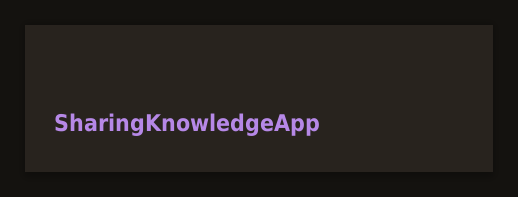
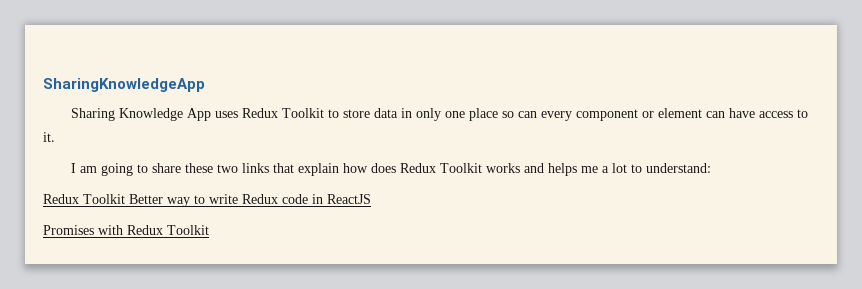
(320, 124) none -> [70,108,808,121] [43,132,55,142] [70,163,711,176] [43,194,371,207] [43,225,209,235] // Sharing Knowledge App uses Redux Toolkit to store data in only one place so can every component or element can have access to it. // I am going to share these two links that explain how does Redux Toolkit works and helps me a lot to understand: // Redux Toolkit Better way to write Redux code in ReactJS // Promises with Redux Toolkit

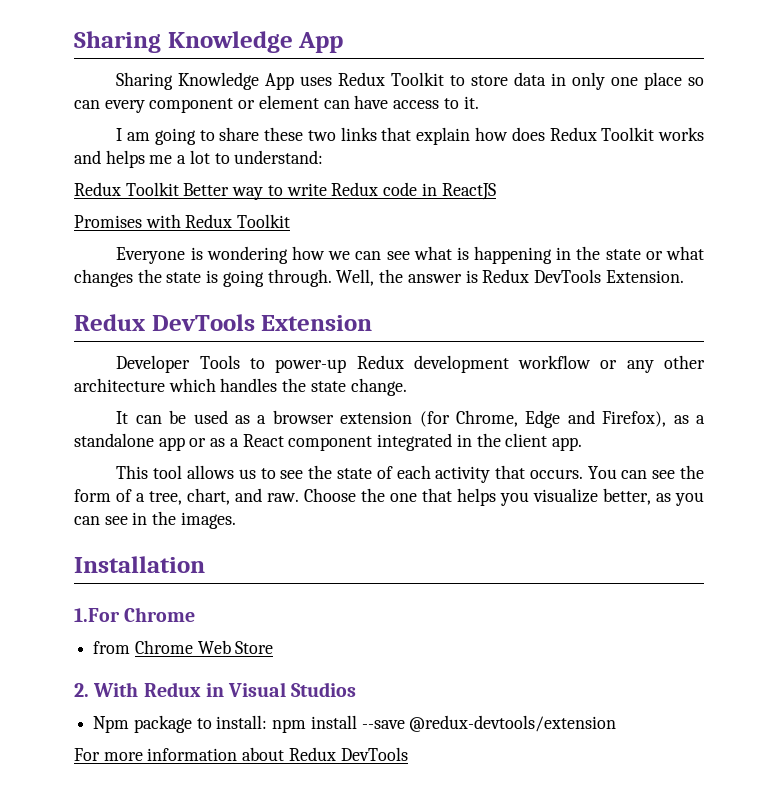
[43,78,205,92] SharingKnowledgeApp -> [74,31,344,53] Sharing Knowledge App
(209, 230) none -> [116,246,705,264] [74,269,684,287] [74,314,373,331] [116,355,705,373] [74,378,407,396] [116,410,705,428] [74,433,582,451] [116,465,705,483] [74,488,704,506] [74,511,236,529] [74,556,205,573] [74,607,196,622] [93,640,274,654] [74,682,357,697] [93,715,617,733] [74,747,408,761] // Everyone is wondering how we can see what is happening in the state or what changes the state is going through. Well, the answer is Redux DevTools Extension. // Redux DevTools Extension // Developer Tools to power-up Redux development workflow or any other architecture which handles the state change. // It can be used as a browser extension (for Chrome, Edge and Firefox), as a standalone app or as a React component integrated in the client app. // This tool allows us to see the state of each activity that occurs. You can see the form of a tree, chart, and raw. Choose the one that helps you visualize better, as you can see in the images. // Installation // 1.For Chrome // from Chrome Web Store // 2. With Redux in Visual Studios // Npm package to install: npm install --save @redux-devtools/extension // For more information about Redux DevTools

